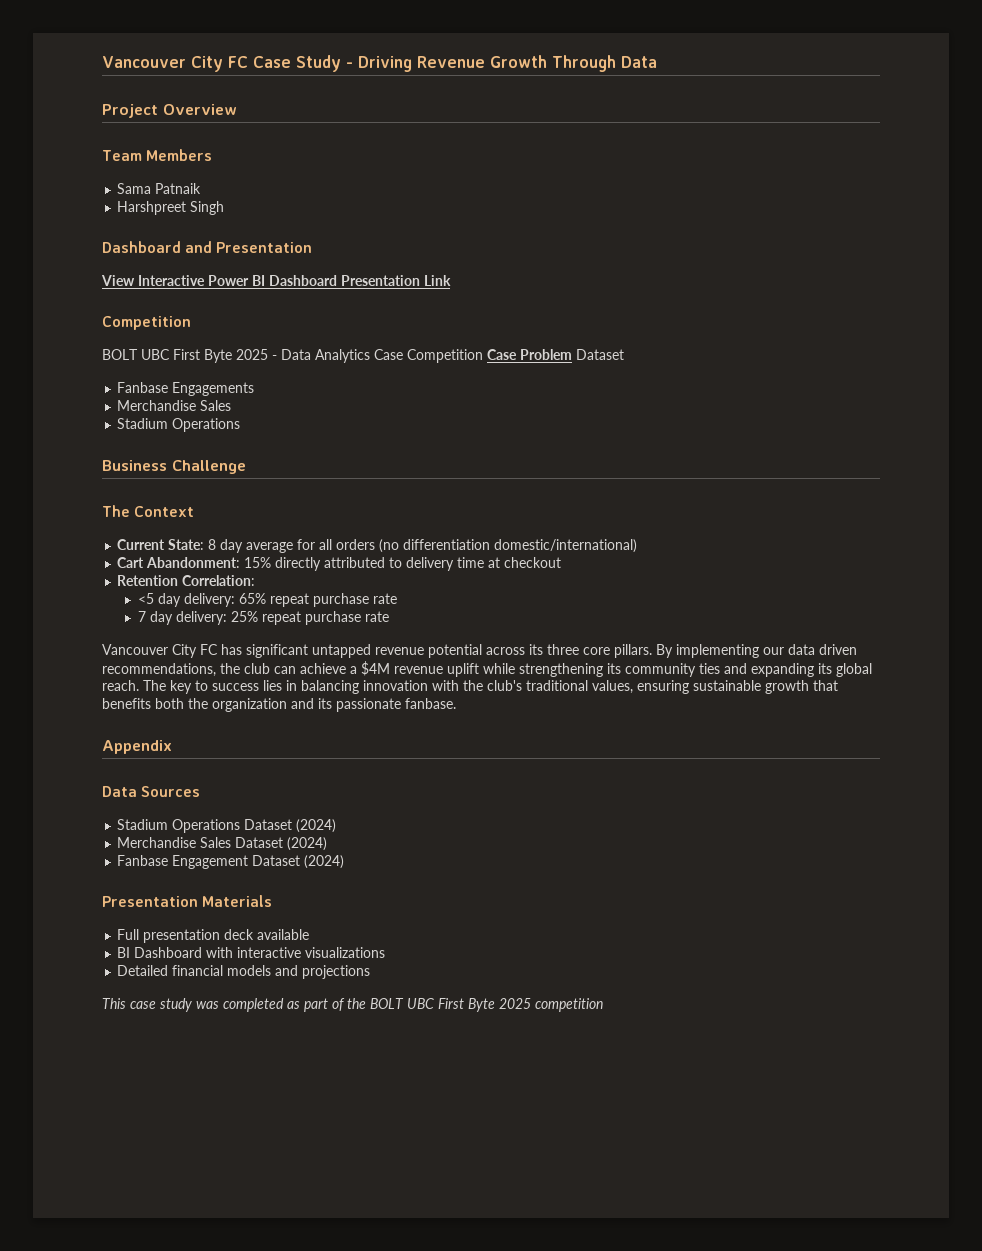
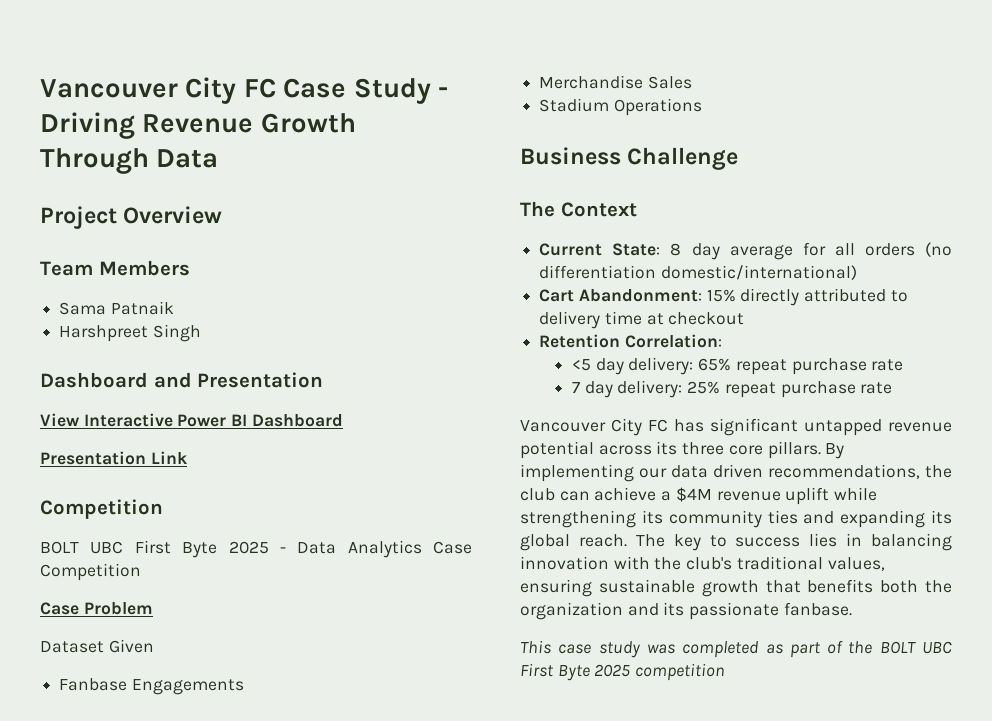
(337, 280) none -> (343, 420) //
(483, 356) none -> (141, 572) //
[576,349,624,360] Dataset -> [40,639,154,653] // Dataset Given
[102,740,172,754] [102,786,201,797] [117,819,337,833] [117,837,328,851] [117,855,345,869] [102,895,273,907] [117,929,310,943] [117,947,386,958] [117,965,371,979] // Appendix // Data Sources // Stadium Operations Dataset (2024) // Merchandise Sales Dataset (2024) // Fanbase Engagement Dataset (2024) // Presentation Materials // Full presentation deck available // BI Dashboard with interactive visualizations // Detailed financial models and projections -> (852, 609) none

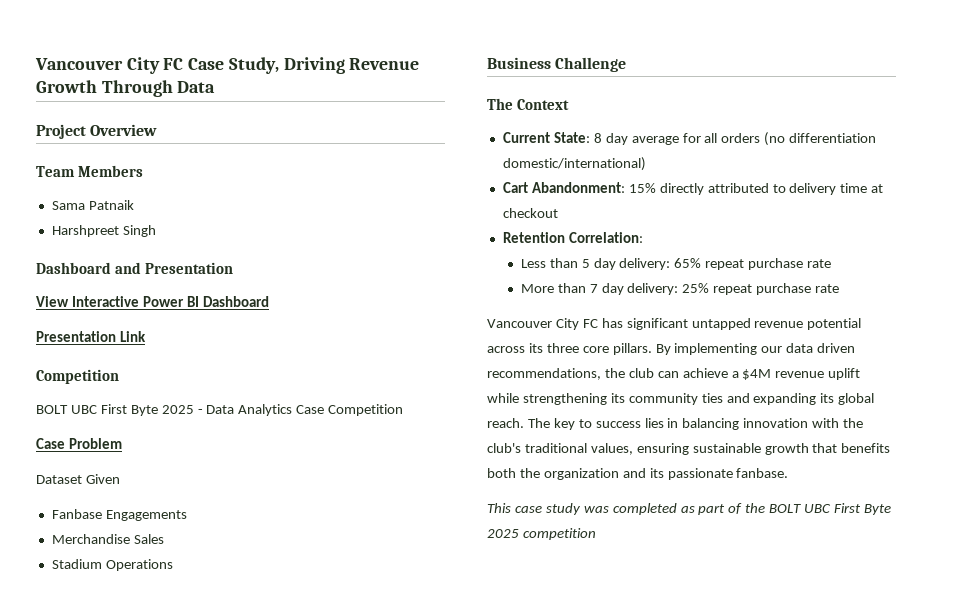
[353,78,449,104] Study - -> [228,57,279,74] Study,
[571,359,591,371] <5 -> [520,258,590,268] Less than 5
(904, 365) none -> [520,283,586,293] More than

